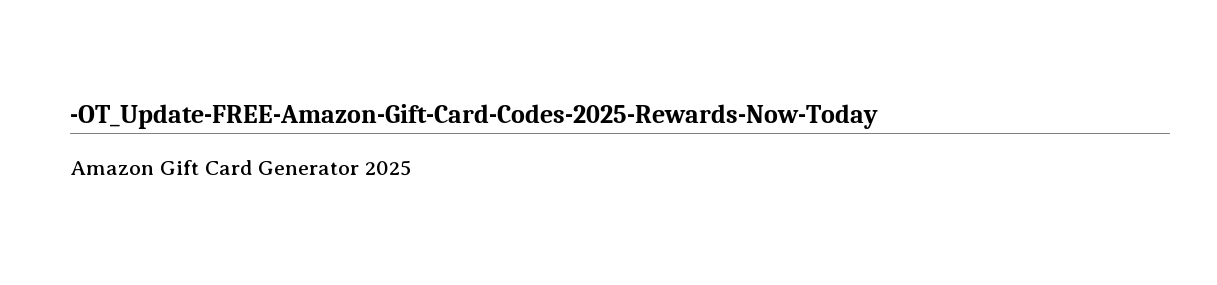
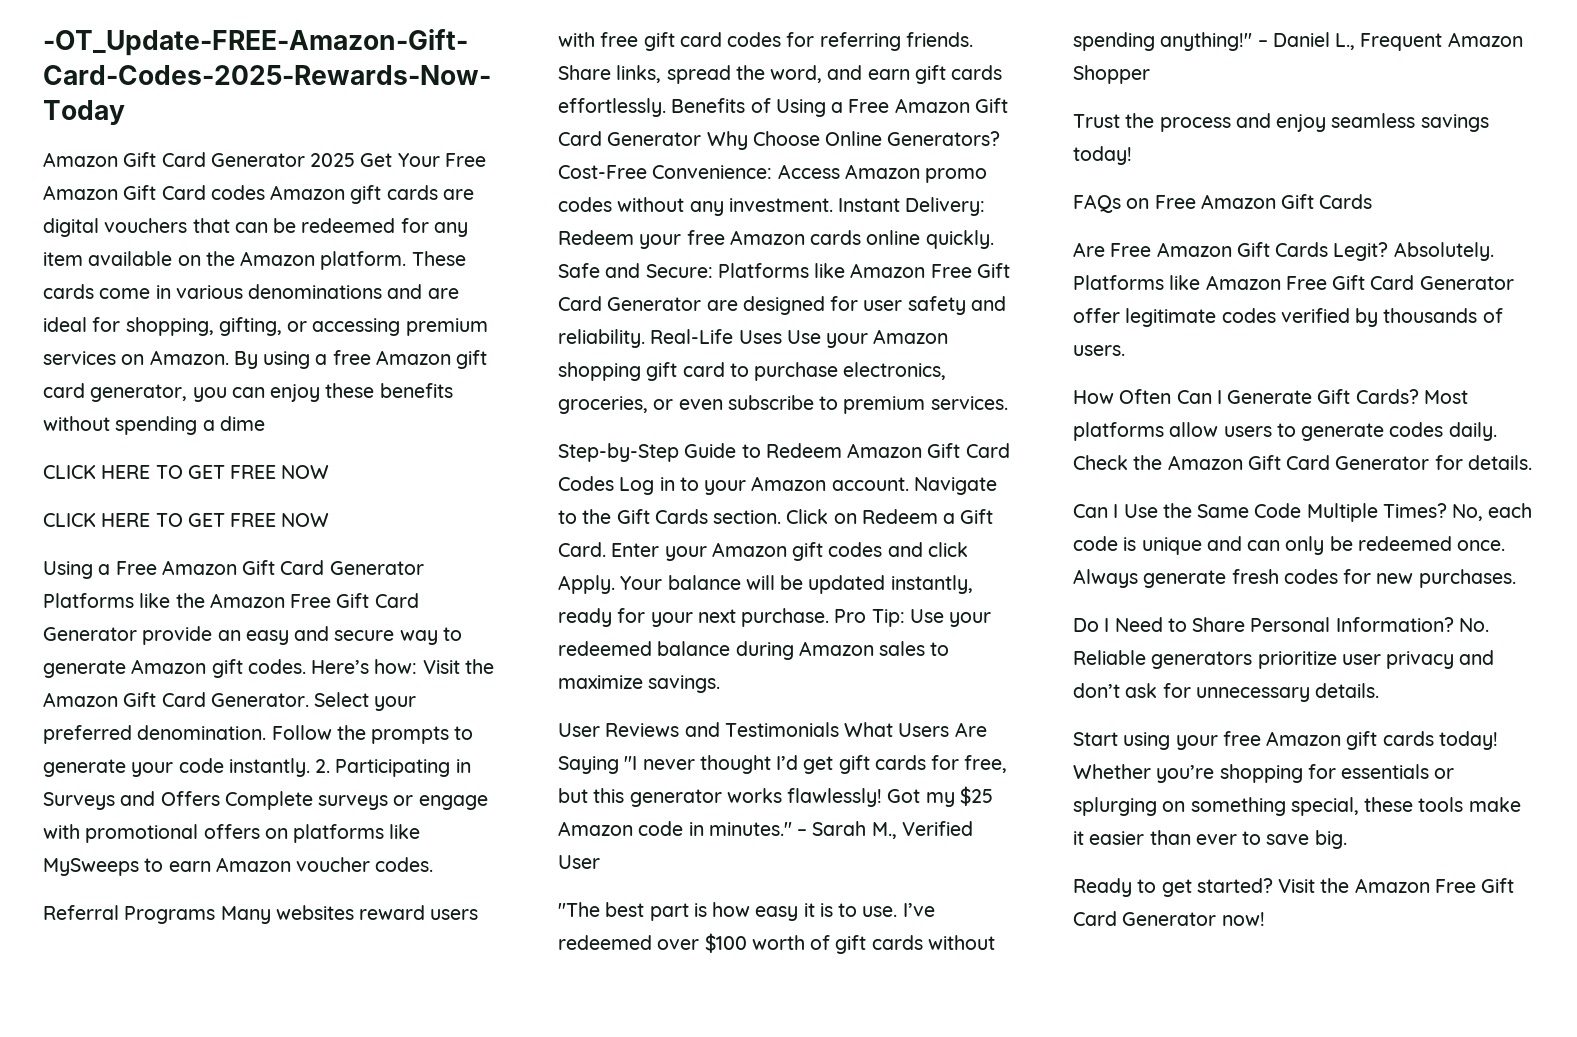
(412, 168) none -> [360,153,486,167] [43,185,474,204] [43,218,468,237] [43,251,466,270] [43,284,459,299] [43,317,488,336] [43,350,488,369] [43,383,453,402] [43,416,265,435] [43,465,330,479] [43,513,330,527] [43,560,424,579] [43,593,419,608] [43,626,462,645] [43,659,494,678] [43,692,417,711] [43,725,474,744] [43,758,471,777] [43,791,488,810] [43,824,421,843] [43,857,434,876] [43,905,479,924] [558,32,973,51] [558,65,1003,84] [558,98,1008,117] [558,131,1001,150] [558,164,988,183] [558,197,986,216] [558,230,994,249] [558,263,1010,278] [558,296,1006,315] [558,329,949,348] [558,362,947,381] [558,395,1008,414] [558,443,1010,462] [558,476,997,495] [558,509,994,524] [558,542,968,561] [558,575,973,594] [558,608,992,627] [558,641,950,660] [558,675,721,693] [558,722,987,737] [558,755,1008,774] [558,786,993,807] [558,821,973,839] [558,855,600,869] [558,902,935,921] [558,933,995,954] [1073,32,1523,51] [1073,65,1150,84] [1073,113,1489,132] [1073,146,1132,165] [1073,194,1373,213] [1073,242,1494,261] [1073,275,1514,290] [1073,308,1503,327] [1073,345,1125,356] [1073,389,1468,404] [1073,422,1497,441] [1073,455,1532,470] [1073,503,1533,522] [1073,536,1506,555] [1073,569,1516,588] [1073,617,1489,632] [1073,650,1495,669] [1073,683,1380,702] [1073,731,1498,750] [1073,764,1455,783] [1073,797,1521,816] [1073,830,1347,849] [1073,878,1515,897] [1073,911,1265,926] Get Your Free Amazon Gift Card codes Amazon gift cards are digital vouchers that can be redeemed for any item available on the Amazon platform. These cards come in various denominations and are ideal for shopping, gifting, or accessing premium services on Amazon. By using a free Amazon gift card generator, you can enjoy these benefits without spending a dime // CLICK HERE TO GET FREE NOW // CLICK HERE TO GET FREE NOW // Using a Free Amazon Gift Card Generator Platforms like the Amazon Free Gift Card Generator provide an easy and secure way to generate Amazon gift codes. Here’s how: Visit the Amazon Gift Card Generator. Select your preferred denomination. Follow the prompts to generate your code instantly. 2. Participating in Surveys and Offers Complete surveys or engage with promotional offers on platforms like MySweeps to earn Amazon voucher codes. // Referral Programs Many websites reward users with free gift card codes for referring friends. Share links, spread the word, and earn gift cards effortlessly. Benefits of Using a Free Amazon Gift Card Generator Why Choose Online Generators? Cost-Free Convenience: Access Amazon promo codes without any investment. Instant Delivery: Redeem your free Amazon cards online quickly. Safe and Secure: Platforms like Amazon Free Gift Card Generator are designed for user safety and reliability. Real-Life Uses Use your Amazon shopping gift card to purchase electronics, groceries, or even subscribe to premium services. // Step-by-Step Guide to Redeem Amazon Gift Card Codes Log in to your Amazon account. Navigate to the Gift Cards section. Click on Redeem a Gift Card. Enter your Amazon gift codes and click Apply. Your balance will be updated instantly, ready for your next purchase. Pro Tip: Use your redeemed balance during Amazon sales to maximize savings. // User Reviews and Testimonials What Users Are Saying "I never thought I’d get gift cards for free, but this generator works flawlessly! Got my $25 Amazon code in minutes." – Sarah M., Verified User // "The best part is how easy it is to use. I’ve redeemed over $100 worth of gift cards without spending anything!" – Daniel L., Frequent Amazon Shopper // Trust the process and enjoy seamless savings today! // FAQs on Free Amazon Gift Cards // Are Free Amazon Gift Cards Legit? Absolutely. Platforms like Amazon Free Gift Card Generator offer legitimate codes verified by thousands of users. // How Often Can I Generate Gift Cards? Most platforms allow users to generate codes daily. Check the Amazon Gift Card Generator for details. // Can I Use the Same Code Multiple Times? No, each code is unique and can only be redeemed once. Always generate fresh codes for new purchases. // Do I Need to Share Personal Information? No. Reliable generators prioritize user privacy and don’t ask for unnecessary details. // Start using your free Amazon gift cards today! Whether you’re shopping for essentials or splurging on something special, these tools make it easier than ever to save big. // Ready to get started? Visit the Amazon Free Gift Card Generator now!

